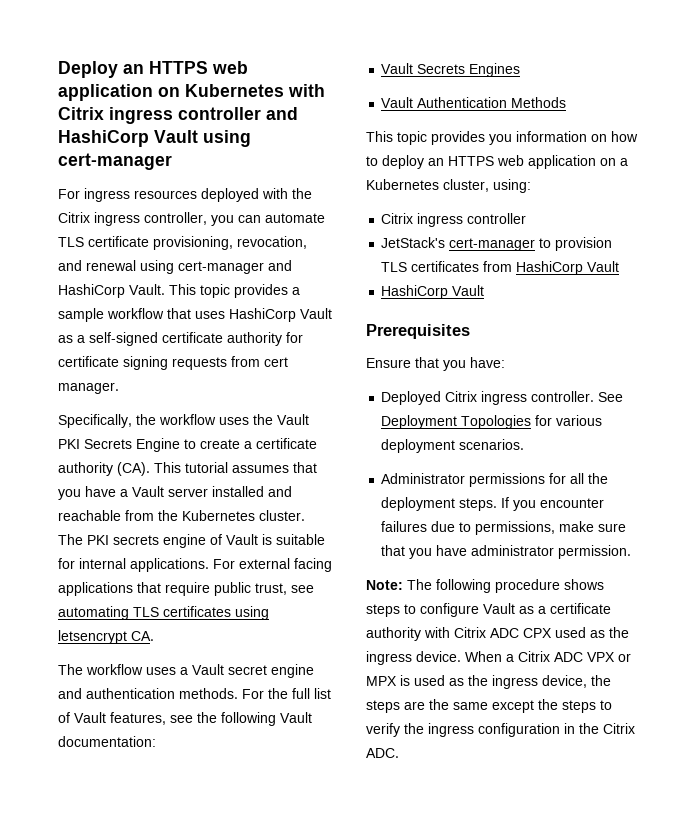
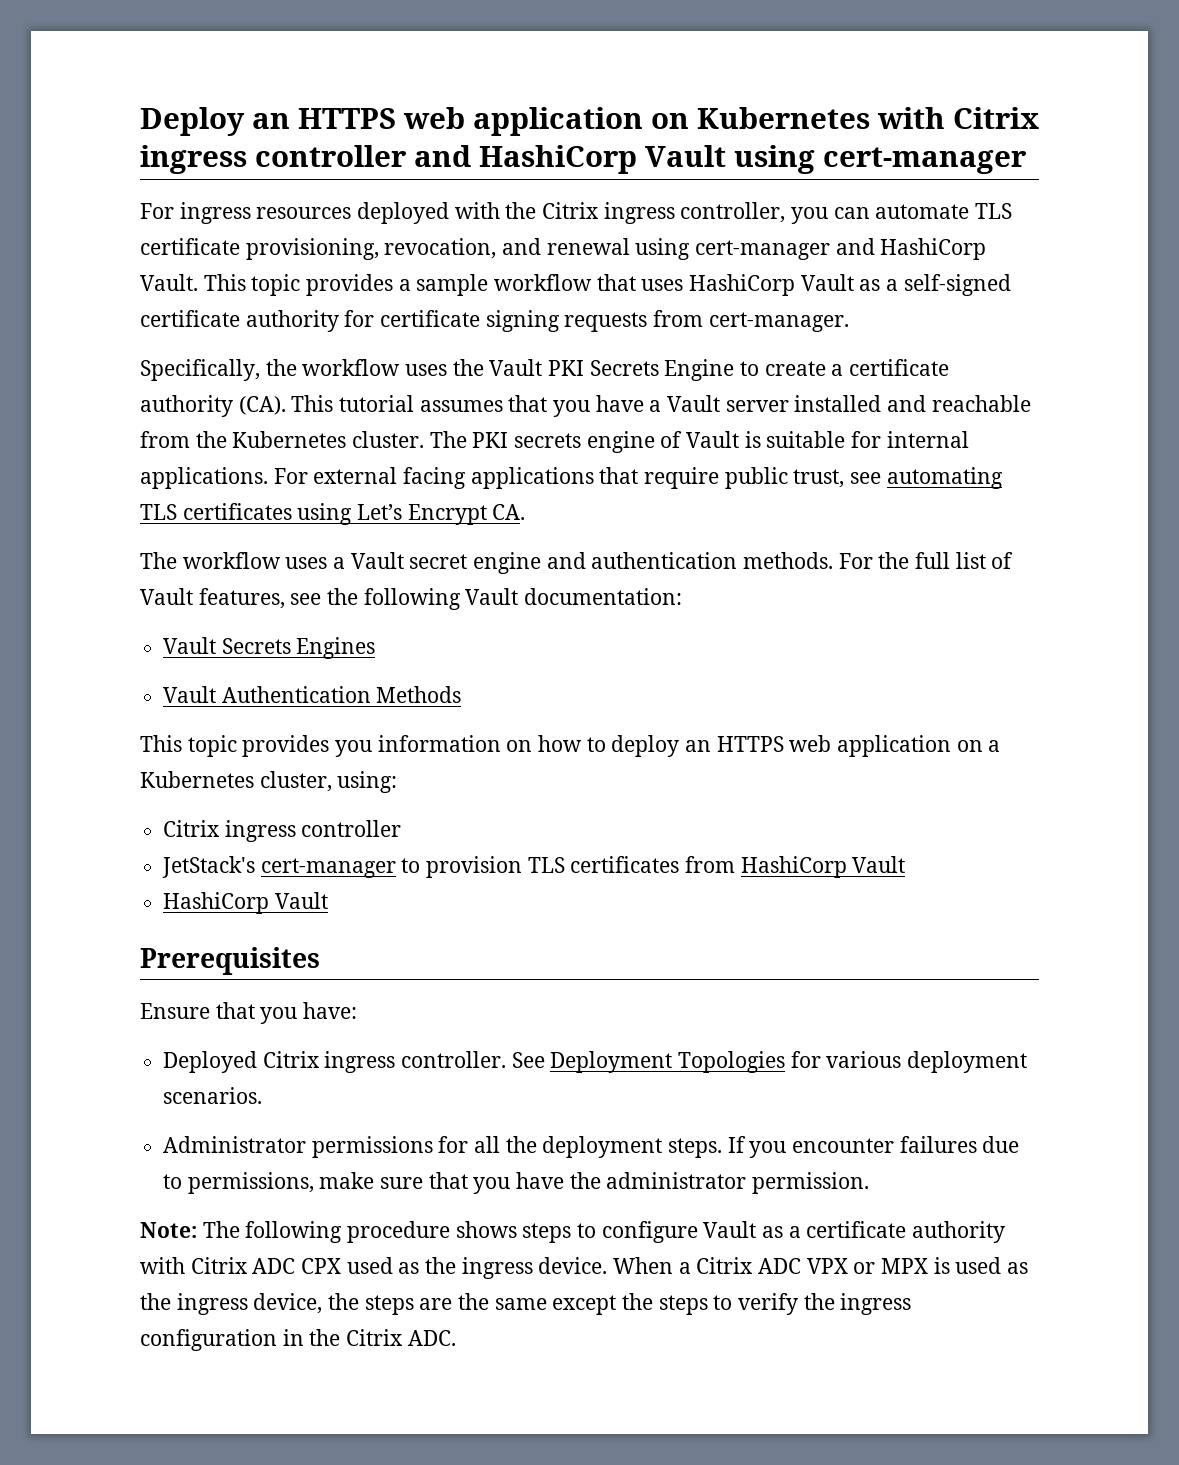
[264,357,288,367] [58,382,119,394] cert manager. -> [708,312,849,332] cert-manager.
[58,630,127,644] letsencrypt -> [357,504,487,525] Let’s Encrypt
(468, 550) none -> [569,1172,601,1189] the

